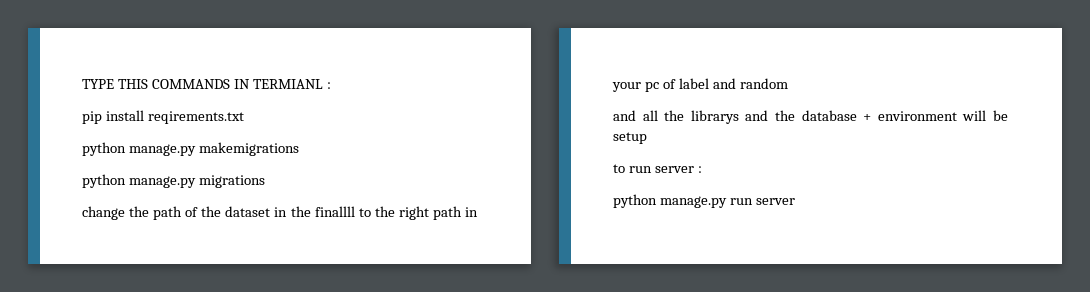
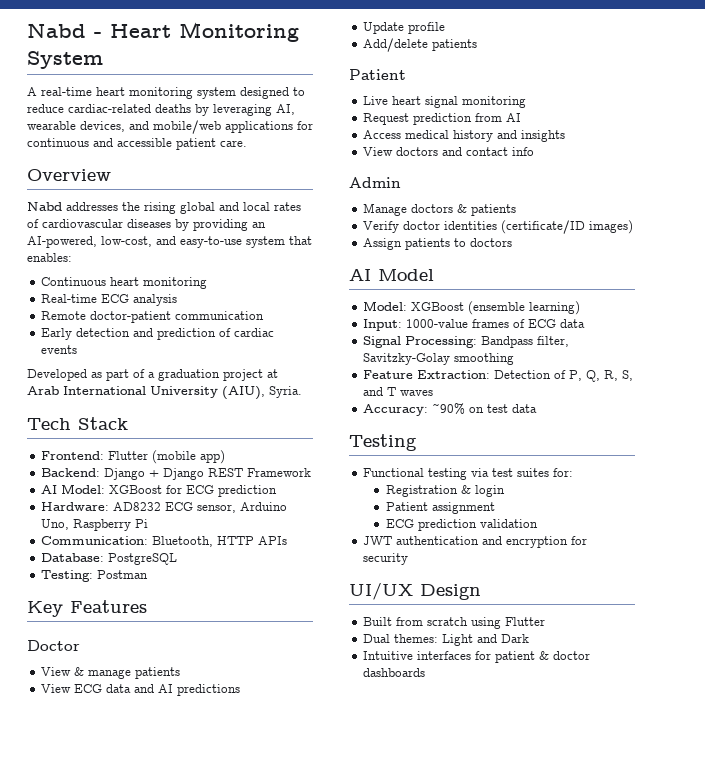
[82,79,331,89] [82,110,244,124] [82,142,299,156] [82,174,265,188] [82,206,479,220] [612,78,788,92] [613,110,1008,124] [613,132,647,144] [613,164,702,173] [613,194,795,208] TYPE THIS COMMANDS IN TERMIANL : // pip install reqirements.txt // python manage.py makemigrations // python manage.py migrations // change the path of the dataset in the finallll to the right path in your pc of label and random // and all the librarys and the database + environment will be setup // to run server : // python manage.py run server -> [27,22,299,42] [27,51,103,69] [27,87,305,99] [27,104,295,116] [27,120,313,134] [27,138,247,150] [27,169,111,181] [27,202,301,214] [27,219,266,231] [27,236,312,248] [27,253,72,262] [41,277,208,289] [41,294,178,306] [41,311,265,323] [41,328,275,340] [41,345,78,354] [27,369,278,381] [27,386,302,400] [27,417,128,430] [41,450,226,464] [41,468,312,480] [41,484,278,497] [41,502,288,513] [41,519,149,531] [41,536,288,547] [41,553,178,565] [41,570,149,582] [27,600,147,617] [27,640,80,651] [41,667,181,679] [41,684,241,696] [363,22,446,34] [363,38,478,52] [349,69,406,80] [363,96,527,108] [363,113,522,125] [363,130,566,142] [363,147,535,156] [349,177,401,188] [363,203,517,216] [363,220,634,234] [363,238,513,250] [349,269,434,281] [363,301,581,315] [363,319,586,331] [363,336,570,348] [363,353,515,365] [363,370,634,382] [363,387,434,396] [363,403,538,416] [349,434,417,451] [363,468,574,480] [385,485,505,497] [385,502,495,514] [385,519,538,531] [363,536,588,548] [363,553,409,565] [349,582,481,600] [363,617,546,629] [363,634,530,646] [363,651,591,663] [363,668,426,677] Nabd - Heart Monitoring System // A real-time heart monitoring system designed to reduce cardiac-related deaths by leveraging AI, wearable devices, and mobile/web applications for continuous and accessible patient care. // Overview // Nabd addresses the rising global and local rates of cardiovascular diseases by providing an AI-powered, low-cost, and easy-to-use system that enables: // Continuous heart monitoring // Real-time ECG analysis // Remote doctor-patient communication // Early detection and prediction of cardiac events // Developed as part of a graduation project at Arab International University (AIU), Syria. // Tech Stack // Frontend: Flutter (mobile app) // Backend: Django + Django REST Framework // AI Model: XGBoost for ECG prediction // Hardware: AD8232 ECG sensor, Arduino Uno, Raspberry Pi // Communication: Bluetooth, HTTP APIs // Database: PostgreSQL // Testing: Postman // Key Features // Doctor // View & manage patients // View ECG data and AI predictions // Update profile // Add/delete patients // Patient // Live heart signal monitoring // Request prediction from AI // Access medical history and insights // View doctors and contact info // Admin // Manage doctors & patients // Verify doctor identities (certificate/ID images) // Assign patients to doctors // AI Model // Model: XGBoost (ensemble learning) // Input: 1000-value frames of ECG data // Signal Processing: Bandpass filter, Savitzky-Golay smoothing // Feature Extraction: Detection of P, Q, R, S, and T waves // Accuracy: ~90% on test data // Testing // Functional testing via test suites for: // Registration & login // Patient assignment // ECG prediction validation // JWT authentication and encryption for security // UI/UX Design // Built from scratch using Flutter // Dual themes: Light and Dark // Intuitive interfaces for patient & doctor dashboards

